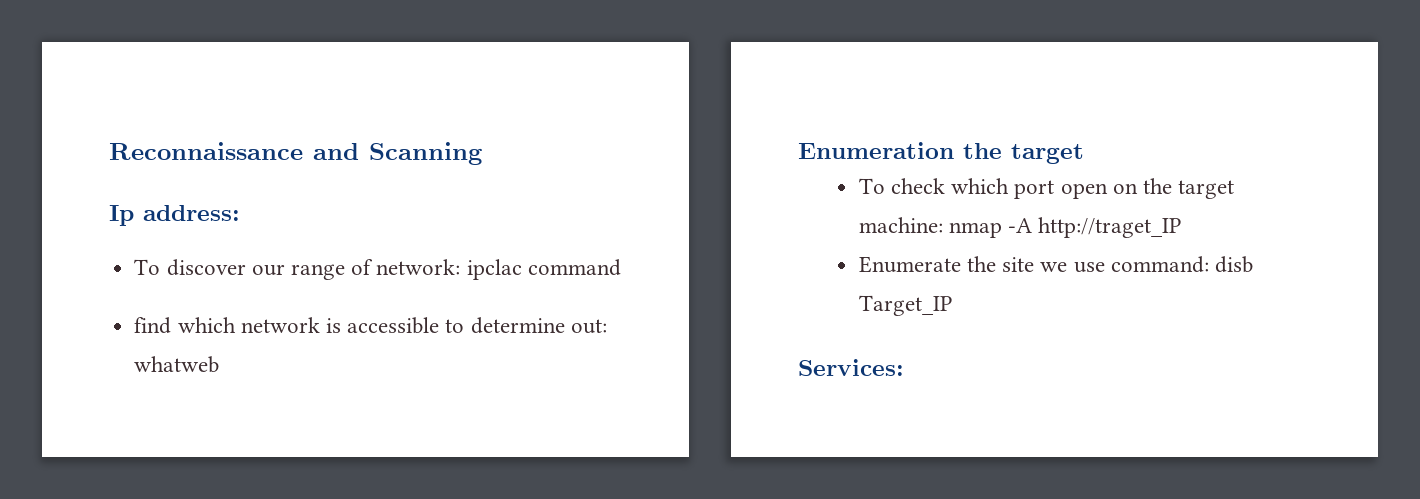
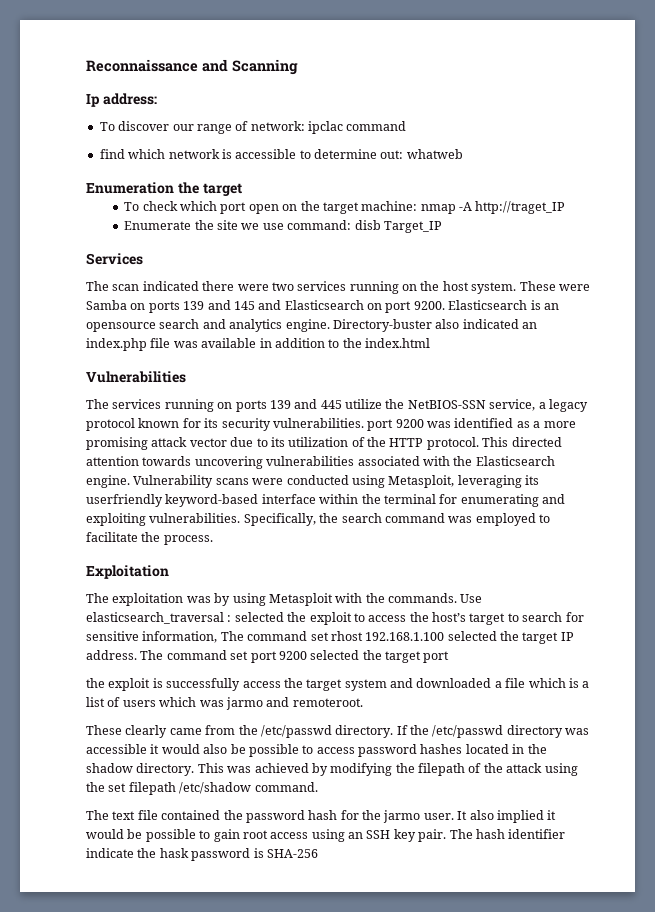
[798,359,904,376] Services: -> [86,253,143,265] [86,281,590,294] [86,300,559,313] [86,319,537,332] [86,338,430,351] [86,371,186,383] [86,399,588,412] [86,418,576,431] [86,437,562,450] [86,456,555,469] [86,475,539,488] [86,494,565,507] [86,513,550,526] [86,532,213,545] [86,565,169,579] [86,593,483,606] [86,612,584,625] [86,631,574,644] [86,650,450,663] [86,678,590,691] [86,697,363,710] [86,725,590,738] [86,744,547,757] [86,763,578,776] [86,782,318,795] [86,810,557,823] [86,829,566,842] [86,848,318,861] Services // The scan indicated there were two services running on the host system. These were Samba on ports 139 and 145 and Elasticsearch on port 9200. Elasticsearch is an opensource search and analytics engine. Directory-buster also indicated an index.php file was available in addition to the index.html // Vulnerabilities // The services running on ports 139 and 445 utilize the NetBIOS-SSN service, a legacy protocol known for its security vulnerabilities. port 9200 was identified as a more promising attack vector due to its utilization of the HTTP protocol. This directed attention towards uncovering vulnerabilities associated with the Elasticsearch engine. Vulnerability scans were conducted using Metasploit, leveraging its userfriendly keyword-based interface within the terminal for enumerating and exploiting vulnerabilities. Specifically, the search command was employed to facilitate the process. // Exploitation // The exploitation was by using Metasploit with the commands. Use elasticsearch_traversal : selected the exploit to access the host’s target to search for sensitive information, The command set rhost 192.168.1.100 selected the target IP address. The command set port 9200 selected the target port // the exploit is successfully access the target system and downloaded a file which is a list of users which was jarmo and remoteroot. // These clearly came from the /etc/passwd directory. If the /etc/passwd directory was accessible it would also be possible to access password hashes located in the shadow directory. This was achieved by modifying the filepath of the attack using the set filepath /etc/shadow command. // The text file contained the password hash for the jarmo user. It also implied it would be possible to gain root access using an SSH key pair. The hash identifier indicate the hask password is SHA-256

